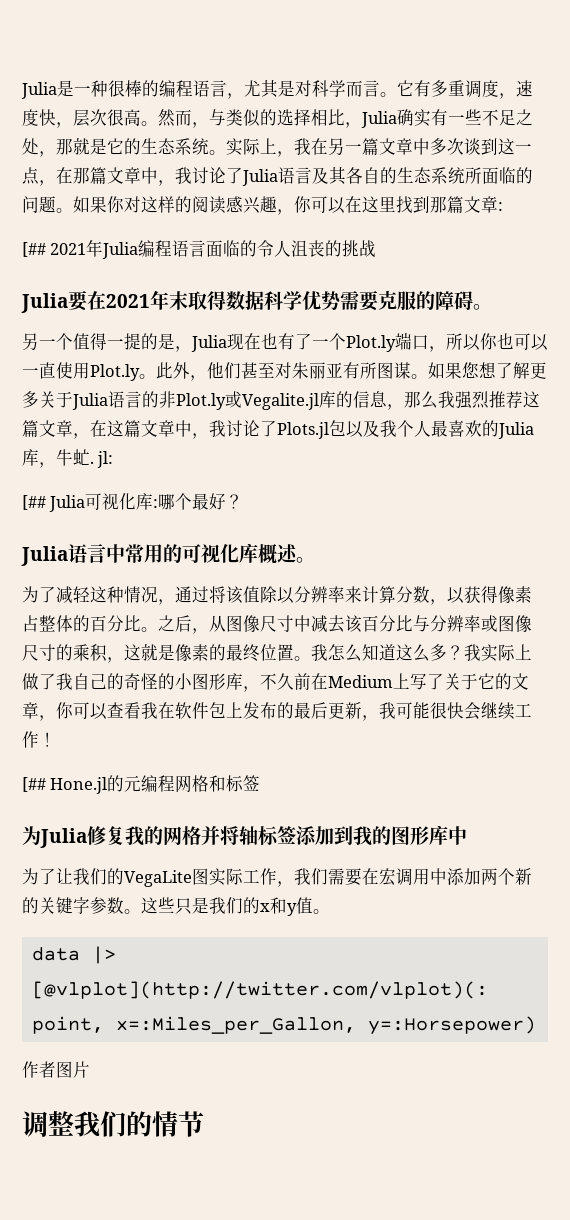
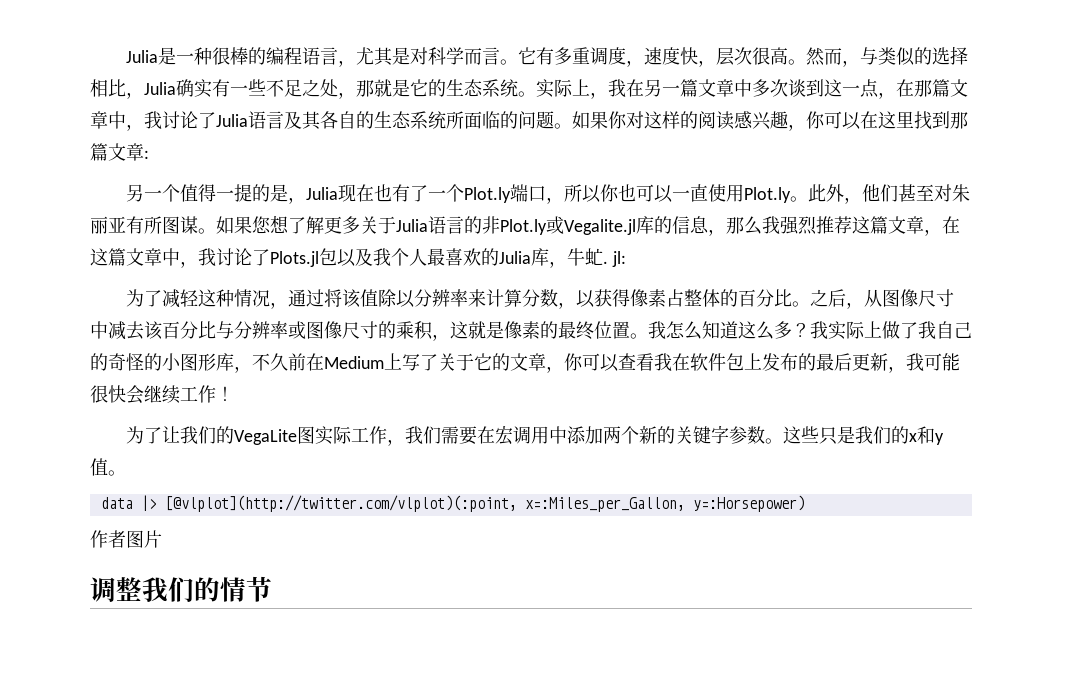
[22,239,377,259] [21,290,492,313] // [## 2021年Julia编程语言面临的令人沮丧的挑战 // Julia要在2021年末取得数据科学优势需要克服的障碍。 -> (149, 154) none
[22,493,244,512] [21,543,315,566] // [## Julia可视化库:哪个最好？ // Julia语言中常用的可视化库概述。 -> (626, 259) none
[22,775,261,794] [22,825,467,848] // [## Hone.jl的元编程网格和标签 // 为Julia修复我的网格并将轴标签添加到我的图形库中 -> (234, 393) none

